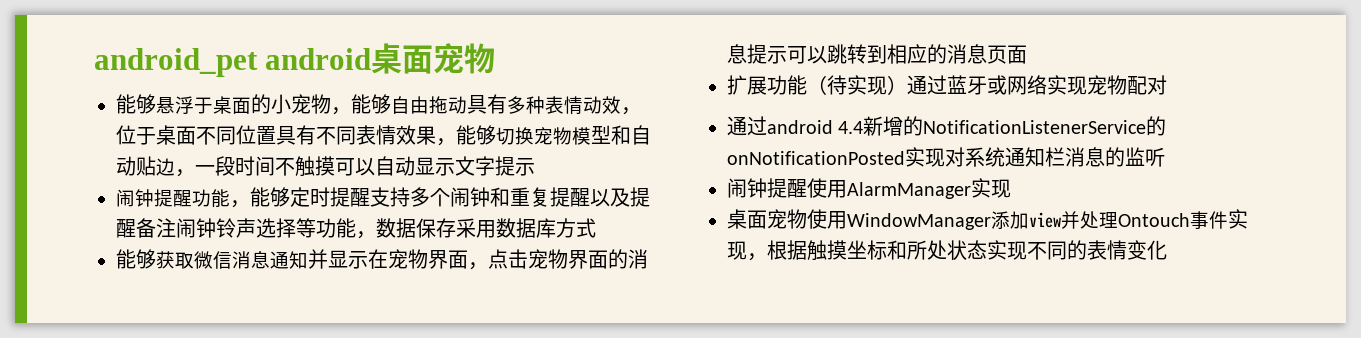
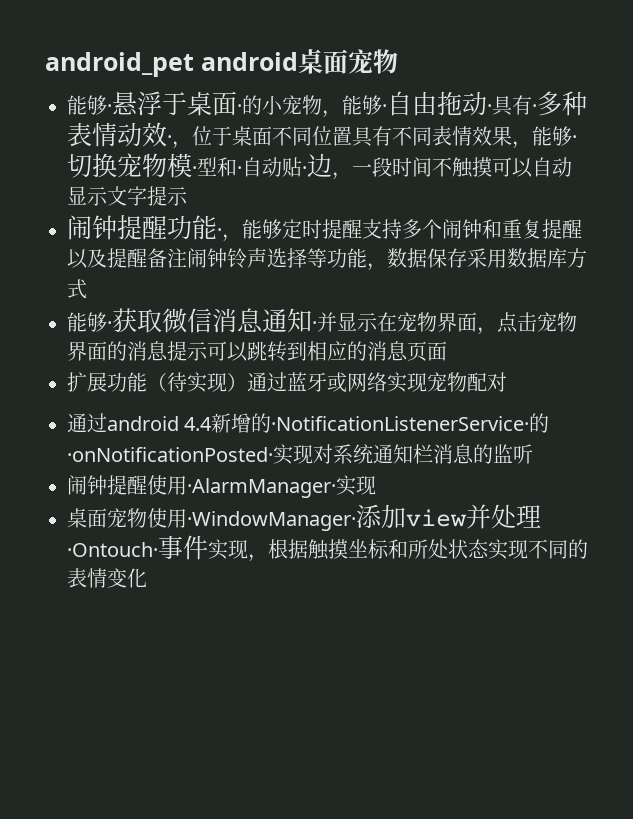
(156, 104) none -> [107,104,112,113] ·
(251, 105) none -> [237,104,242,113] ·
(391, 104) none -> [382,104,387,113] ·
[467,94,507,114] 具有 -> [487,95,537,116] ·具有·
(621, 105) none -> [167,135,172,144] ·
(496, 135) none -> [572,135,577,144] ·
[591,125,651,145] [116,156,156,176] 型和自动贴 -> [192,157,307,177] ·型和·自动贴·
(230, 198) none -> [217,228,222,237] ·
(156, 259) none -> [107,321,112,330] ·
(308, 260) none -> [312,321,317,330] ·
[923,116,1167,136] [727,151,905,165] NotificationListenerService的onNotificationPosted -> [271,413,550,433] [67,447,273,462] ·NotificationListenerService·的·onNotificationPosted·
[847,182,971,199] AlarmManager -> [187,478,336,498] ·AlarmManager·
[847,213,991,230] WindowManager -> [187,511,356,531] ·WindowManager·
[1118,213,1190,227] Ontouch -> [67,542,158,557] ·Ontouch·

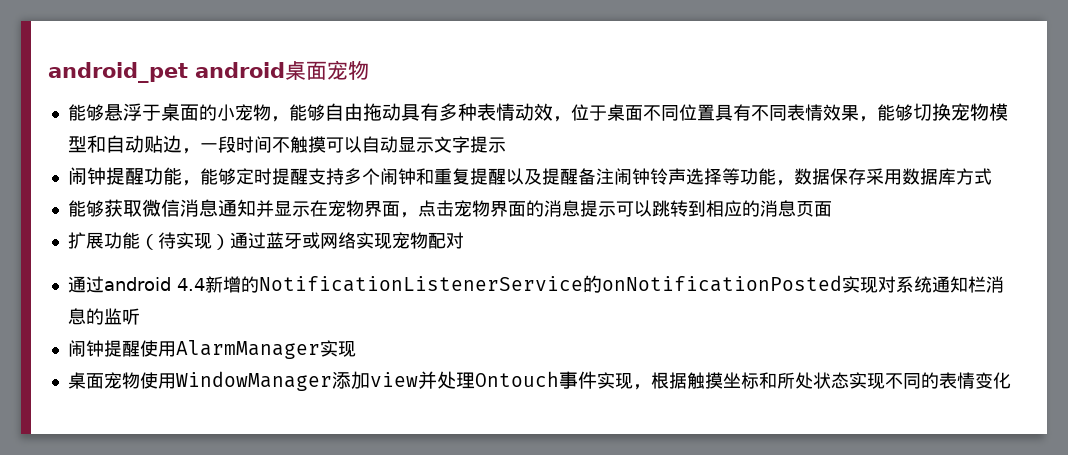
[107,104,112,113] · -> (104, 112) none
[237,104,242,113] · -> (199, 112) none
[382,104,387,113] · -> (325, 112) none
[487,95,537,116] ·具有· -> [400,103,439,121] 具有
[167,135,172,144] · -> (553, 112) none
[572,135,577,144] · -> (913, 112) none
[192,157,307,177] ·型和·自动贴· -> [67,135,163,153] 型和自动贴
[217,228,222,237] · -> (182, 176) none
[107,321,112,330] · -> (104, 208) none
[312,321,317,330] · -> (256, 208) none
[271,413,550,433] [67,447,273,462] ·NotificationListenerService·的·onNotificationPosted· -> [258,275,842,293] NotificationListenerService的onNotificationPosted
[187,478,336,498] ·AlarmManager· -> [175,340,320,359] AlarmManager
[187,511,356,531] ·WindowManager· -> [175,371,332,391] WindowManager
[67,542,158,557] ·Ontouch· -> [474,371,559,387] Ontouch

